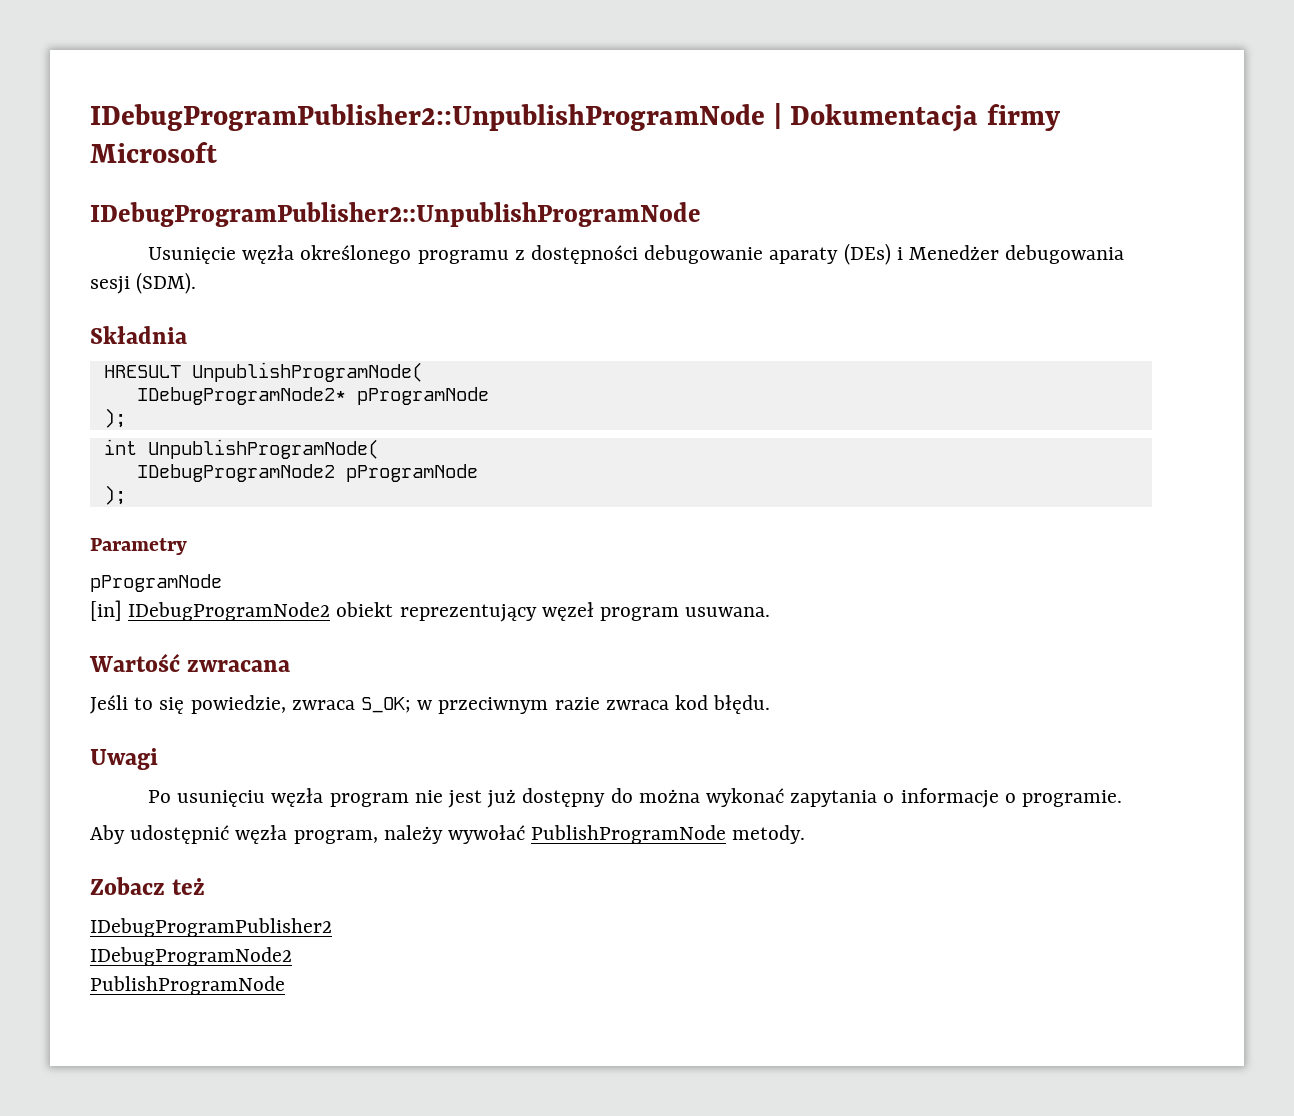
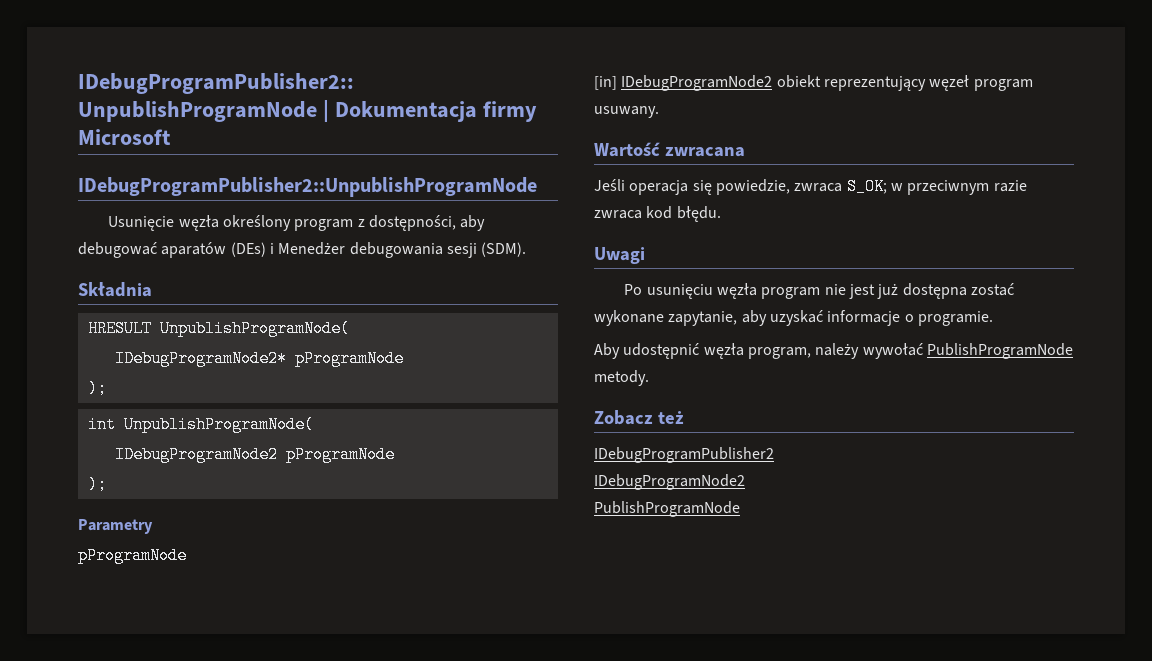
[300,245,839,264] określonego programu z dostępności debugowanie aparaty -> [222,215,486,231] [78,242,227,258] określony program z dostępności, aby debugować aparatów
[685,607,771,617] usuwana. -> [594,106,659,118] usuwany.
[134,697,154,710] to -> [629,180,689,195] operacja
[522,788,895,807] dostępny do można wykonać zapytania o -> [902,283,1014,299] [594,310,823,326] dostępna zostać wykonane zapytanie, aby uzyskać

